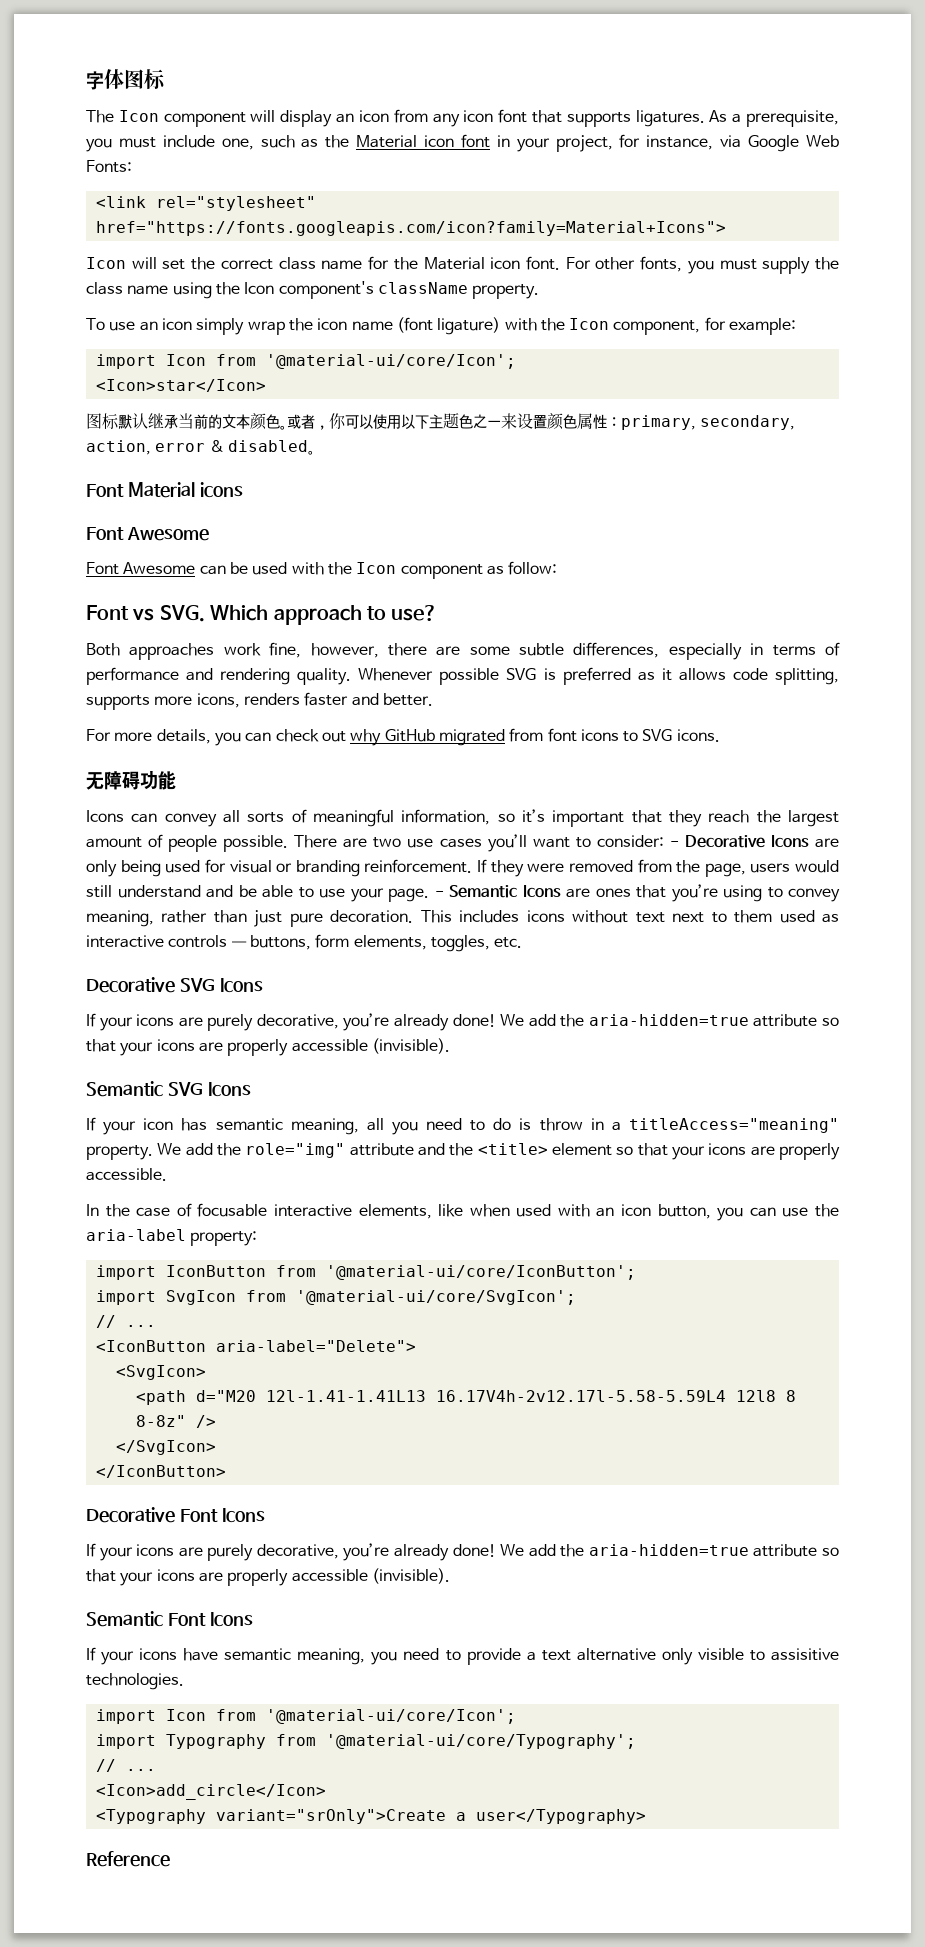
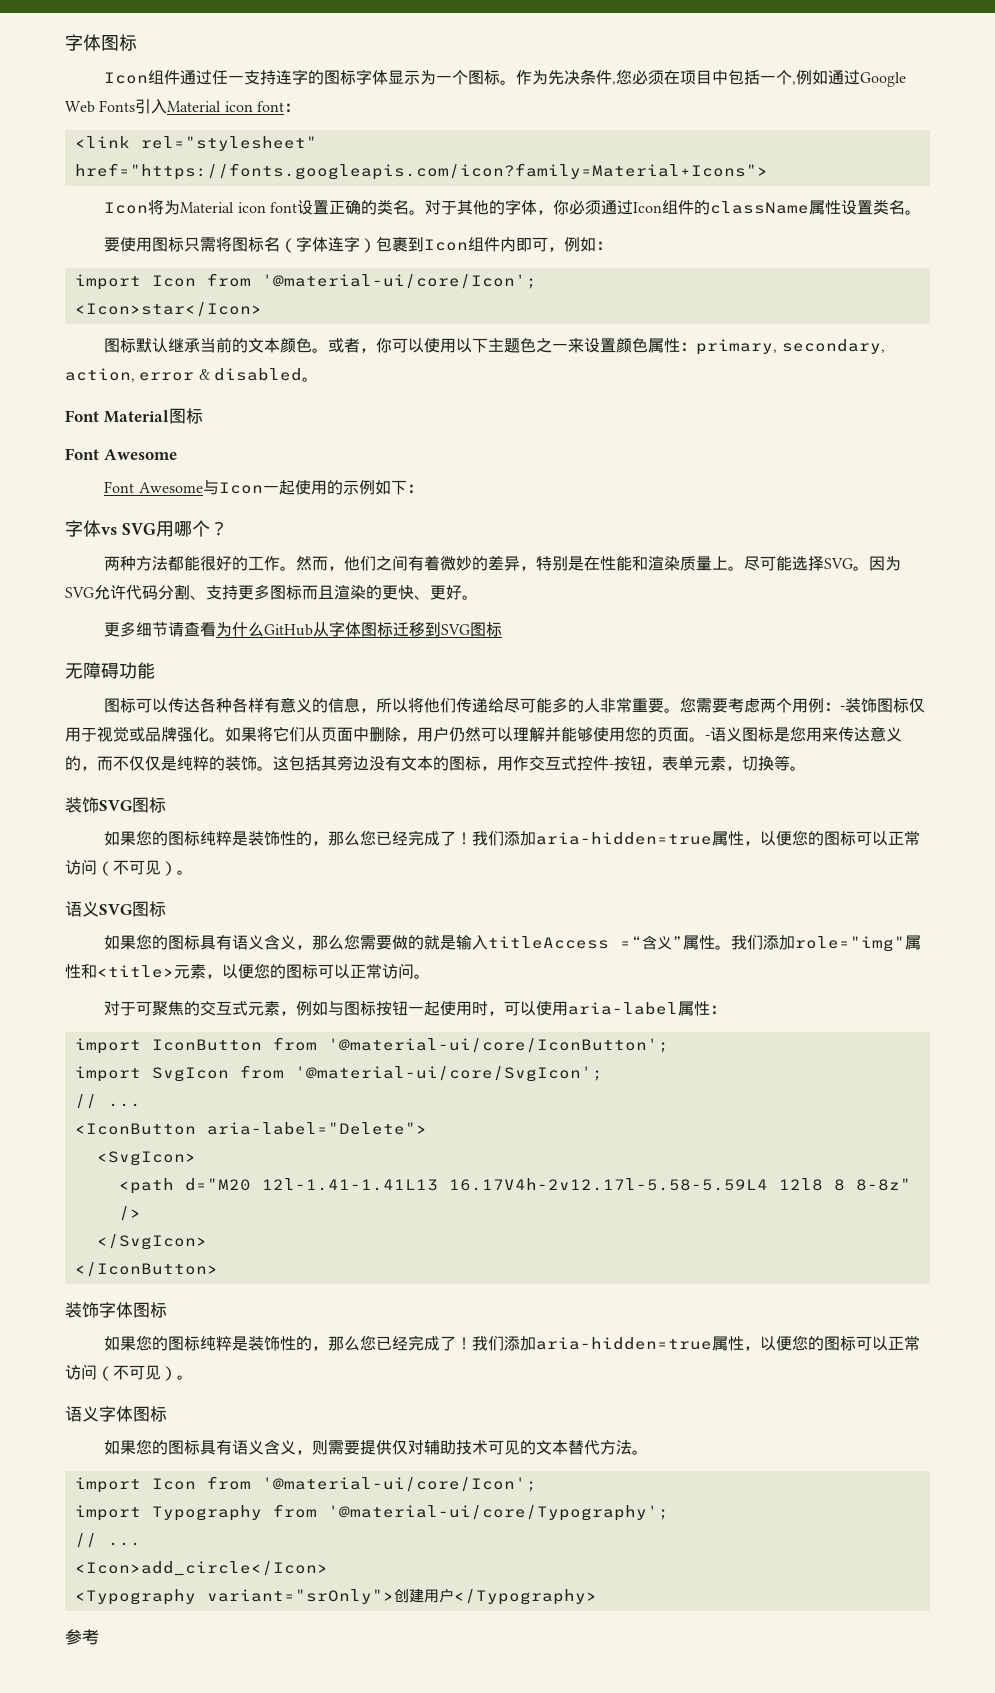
[86,69,166,90] [86,109,839,127] [86,134,839,152] [86,160,132,173] [95,196,316,211] [95,221,726,236] [86,256,839,274] [86,281,540,299] [86,317,797,335] 字体图标 // The Icon component will display an icon from any icon font that supports ligatures. As a prerequisite, you must include one, such as the Material icon font in your project, for instance, via Google Web Fonts: // <link rel="stylesheet" href="https://fonts.googleapis.com/icon?family=Material+Icons"> // Icon will set the correct class name for the Material icon font. For other fonts, you must supply the class name using the Icon component's className property. // To use an icon simply wrap the icon name (font ligature) with the Icon component, for example: -> [65,34,137,51] [104,69,907,87] [65,99,300,114] [74,136,317,151] [74,163,768,180] [104,199,921,215] [104,236,613,253] 字体图标 // Icon组件通过任一支持连字的图标字体显示为一个图标。作为先决条件,您必须在项目中包括一个,例如通过Google Web Fonts引入Material icon font： // <link rel="stylesheet" href="https://fonts.googleapis.com/icon?family=Material+Icons"> // Icon将为Material icon font设置正确的类名。对于其他的字体，你必须通过Icon组件的className属性设置类名。 // 要使用图标只需将图标名（字体连字）包裹到Icon组件内即可，例如：
[199,482,243,498] icons -> [168,408,203,424] 图标
[199,561,558,579] [86,605,438,625] [86,642,840,660] [86,667,840,685] [86,692,433,710] [86,728,720,746] [86,770,176,790] [86,809,840,827] [86,834,839,852] [86,859,839,877] [86,884,840,902] [86,910,840,927] [86,934,523,952] [86,977,263,993] [86,1013,839,1031] [86,1038,450,1056] [86,1081,251,1097] [86,1117,839,1135] [86,1143,841,1160] [86,1168,167,1181] [86,1203,840,1221] [86,1229,258,1246] can be used with the Icon component as follow: // Font vs SVG. Which approach to use? // Both approaches work fine, however, there are some subtle differences, especially in terms of performance and rendering quality. Whenever possible SVG is preferred as it allows code splitting, supports more icons, renders faster and better. // For more details, you can check out why GitHub migrated from font icons to SVG icons. // 无障碍功能 // Icons can convey all sorts of meaningful information, so it’s important that they reach the largest amount of people possible. There are two use cases you’ll want to consider: - Decorative Icons are only being used for visual or branding reinforcement. If they were removed from the page, users would still understand and be able to use your page. - Semantic Icons are ones that you’re using to convey meaning, rather than just pure decoration. This includes icons without text next to them used as interactive controls — buttons, form elements, toggles, etc. // Decorative SVG Icons // If your icons are purely decorative, you’re already done! We add the aria-hidden=true attribute so that your icons are properly accessible (invisible). // Semantic SVG Icons // If your icon has semantic meaning, all you need to do is throw in a titleAccess="meaning" property. We add the role="img" attribute and the <title> element so that your icons are properly accessible. // In the case of focusable interactive elements, like when used with an icon button, you can use the aria-label property: -> [202,480,423,495] [65,520,228,537] [104,555,902,571] [65,584,478,600] [104,621,503,637] [65,662,155,679] [104,697,926,713] [65,726,902,742] [65,755,806,771] [65,797,166,813] [104,830,921,846] [65,859,193,876] [65,901,166,917] [104,934,922,952] [65,963,430,979] [104,1001,727,1016] 与Icon一起使用的示例如下： // 字体vs SVG用哪个？ // 两种方法都能很好的工作。然而，他们之间有着微妙的差异，特别是在性能和渲染质量上。尽可能选择SVG。因为SVG允许代码分割、支持更多图标而且渲染的更快、更好。 // 更多细节请查看为什么GitHub从字体图标迁移到SVG图标 // 无障碍功能 // 图标可以传达各种各样有意义的信息，所以将他们传递给尽可能多的人非常重要。您需要考虑两个用例：-装饰图标仅用于视觉或品牌强化。如果将它们从页面中删除，用户仍然可以理解并能够使用您的页面。-语义图标是您用来传达意义的，而不仅仅是纯粹的装饰。这包括其旁边没有文本的图标，用作交互式控件-按钮，表单元素，切换等。 // 装饰SVG图标 // 如果您的图标纯粹是装饰性的，那么您已经完成了！我们添加aria-hidden=true属性，以便您的图标可以正常访问（不可见）。 // 语义SVG图标 // 如果您的图标具有语义含义，那么您需要做的就是输入titleAccess =“含义”属性。我们添加role="img"属性和<title>元素，以便您的图标可以正常访问。 // 对于可聚焦的交互式元素，例如与图标按钮一起使用时，可以使用aria-label属性：
[86,1507,265,1523] [86,1543,839,1561] [86,1568,450,1586] [86,1611,253,1627] [86,1647,839,1665] [86,1673,184,1690] Decorative Font Icons // If your icons are purely decorative, you’re already done! We add the aria-hidden=true attribute so that your icons are properly accessible (invisible). // Semantic Font Icons // If your icons have semantic meaning, you need to provide a text alternative only visible to assisitive technologies. -> [65,1302,167,1318] [104,1335,921,1351] [65,1364,193,1381] [65,1406,167,1422] [104,1439,649,1455] 装饰字体图标 // 如果您的图标纯粹是装饰性的，那么您已经完成了！我们添加aria-hidden=true属性，以便您的图标可以正常访问（不可见）。 // 语义字体图标 // 如果您的图标具有语义含义，则需要提供仅对辅助技术可见的文本替代方法。
[215,1809,646,1824] [86,1851,170,1867] variant="srOnly">Create a user</Typography> // Reference -> [206,1588,597,1605] [65,1629,99,1645] variant="srOnly">创建用户</Typography> // 参考

